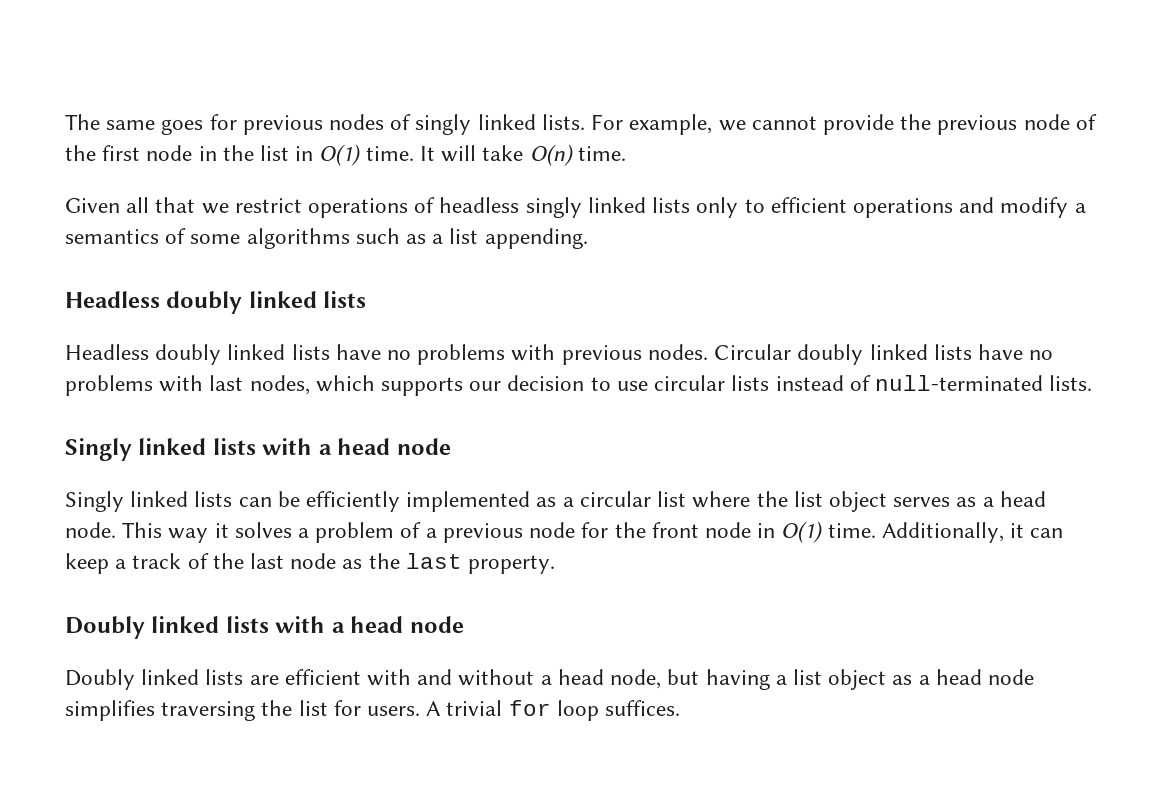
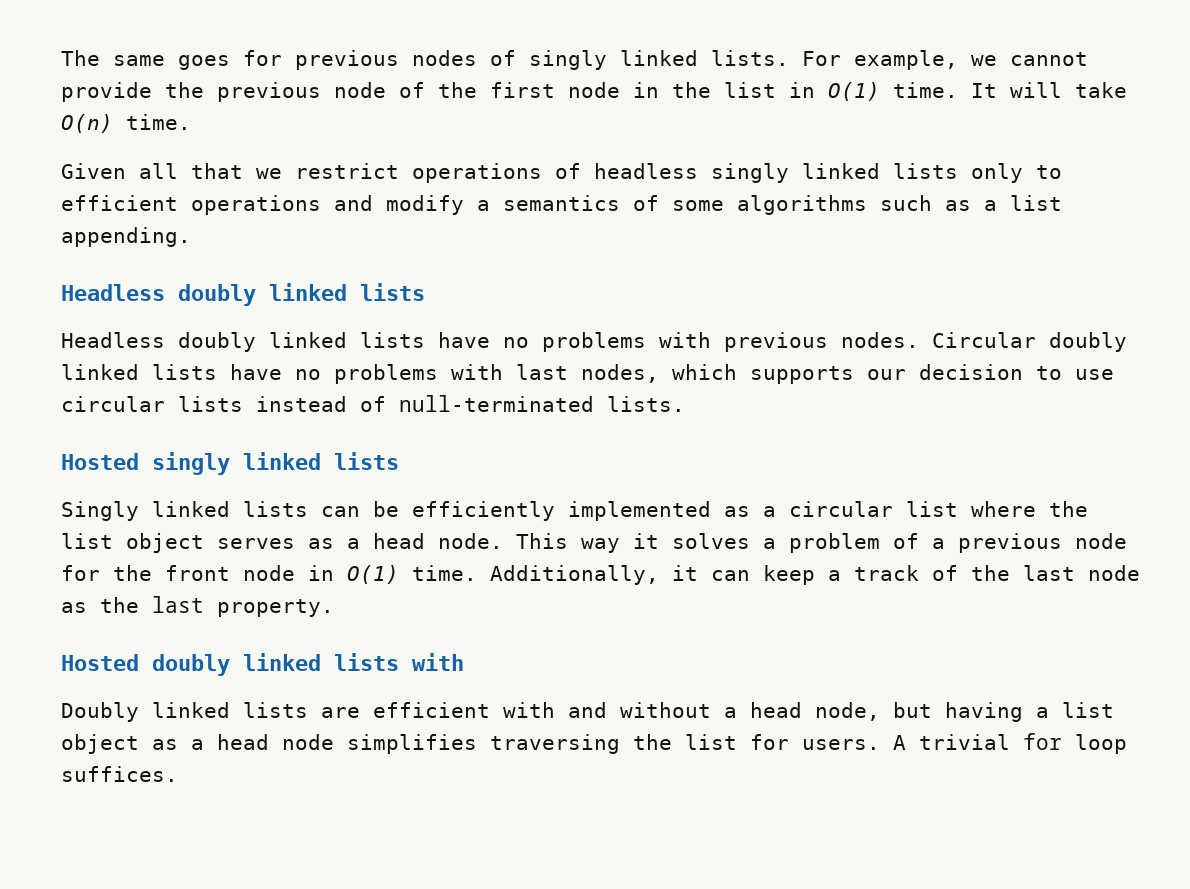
[65,438,451,461] Singly linked lists with a head node -> [61,452,399,475] Hosted singly linked lists
[65,616,464,639] Doubly linked lists with a head node -> [61,653,464,676] Hosted doubly linked lists with

